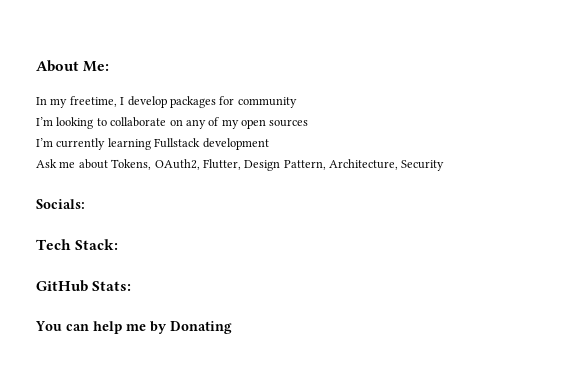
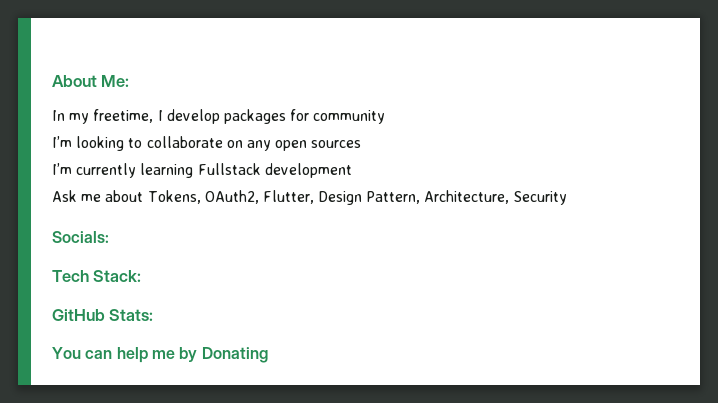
[208,117,239,129] of my -> (271, 145) none

